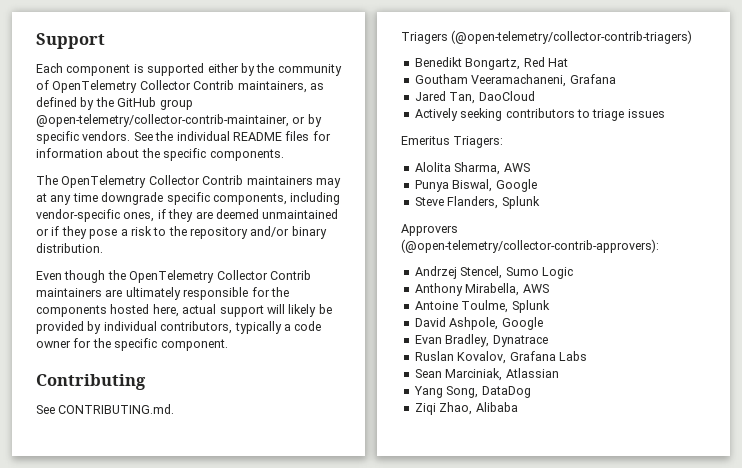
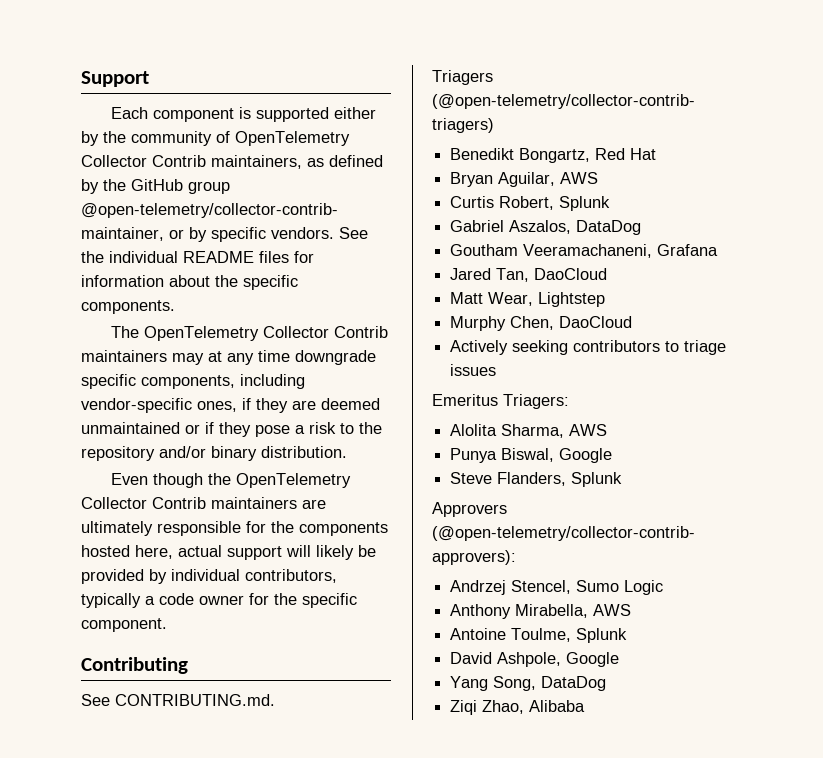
(568, 62) none -> [450,172,599,187] [450,196,611,211] [450,220,642,235] // Bryan Aguilar, AWS // Curtis Robert, Splunk // Gabriel Aszalos, DataDog
(535, 96) none -> [450,292,606,307] [450,316,633,331] // Matt Wear, Lightstep // Murphy Chen, DaoCloud
[414,334,548,347] [414,351,587,364] [414,368,559,381] // Evan Bradley, Dynatrace // Ruslan Kovalov, Grafana Labs // Sean Marciniak, Atlassian -> (620, 659) none

